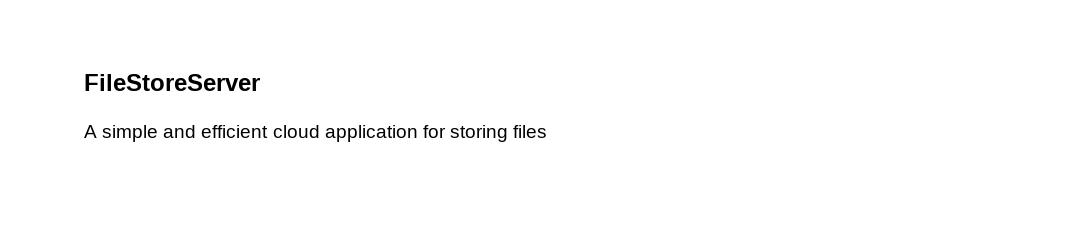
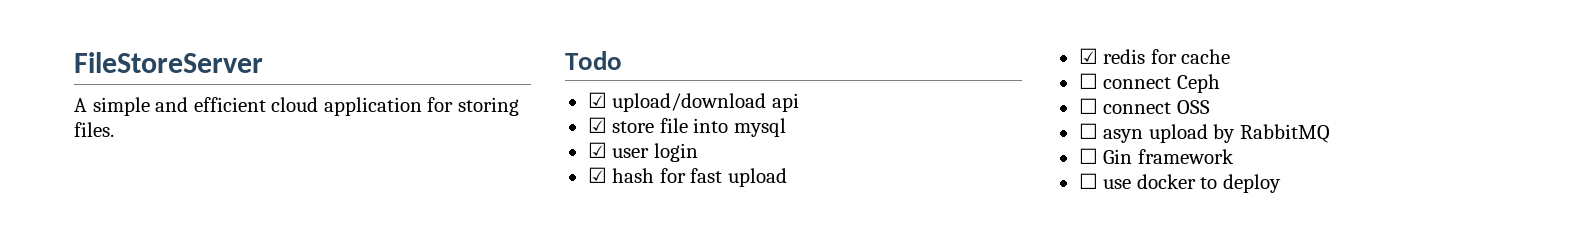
[513,125,548,138] files -> [74,122,114,137] [565,51,622,70] [587,92,799,112] [587,117,786,137] [587,142,698,162] [587,167,787,187] [1078,48,1231,64] [1078,73,1220,93] [1078,98,1210,114] [1078,123,1330,143] [1078,148,1234,164] [1078,173,1281,193] files. // Todo // ☑ upload/download api // ☑ store file into mysql // ☑ user login // ☑ hash for fast upload // ☑ redis for cache // ☐ connect Ceph // ☐ connect OSS // ☐ asyn upload by RabbitMQ // ☐ Gin framework // ☐ use docker to deploy

